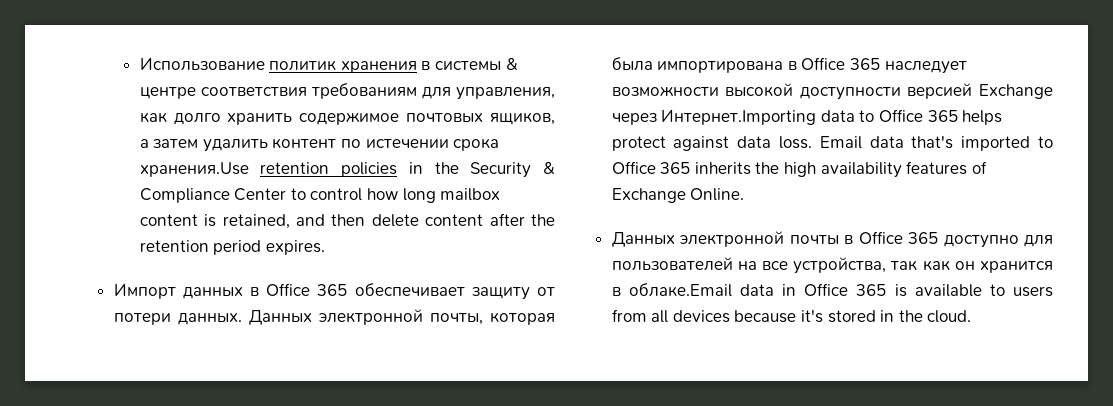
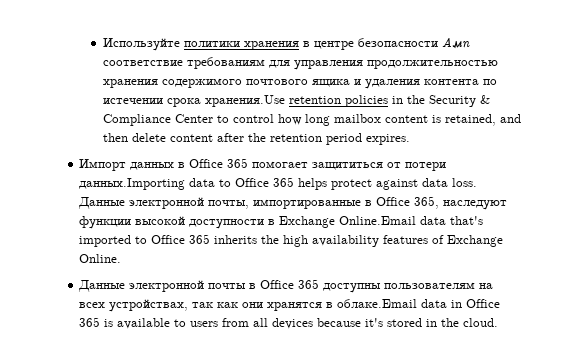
[139,57,518,73] [139,83,555,100] [139,112,555,125] [139,138,337,152] Использование политик хранения в системы & центре соответствия требованиям для управления, как долго хранить содержимое почтовых ящиков, а затем удалить контент -> [102,37,470,51] [102,57,498,70] [102,78,479,89] Используйте политики хранения в центре безопасности Амп соответствие требованиям для управления продолжительностью хранения содержимого почтового ящика и удаления контента
[354,283,555,300] [113,309,555,325] [611,57,967,74] [611,83,1053,100] [611,109,817,125] обеспечивает защиту от потери данных. Данных электронной почты, которая была импортирована в Office 365 наследует возможности высокой доступности версией Exchange через Интернет.Importing -> [252,161,447,171] [79,178,186,190] помогает защититься от потери данных.Importing
[819,136,862,149] Email -> [78,196,508,210] [79,216,417,229] Данные электронной почты, импортированные в Office 365, наследуют функции высокой доступности в Exchange Online.Email
[611,232,675,247] Данных -> [78,280,126,292] Данные
[943,235,1053,248] [611,257,1053,274] доступно для пользователей на все устройства, так как он хранится -> [323,282,494,293] [79,299,323,312] доступны пользователям на всех устройствах, так как они хранятся

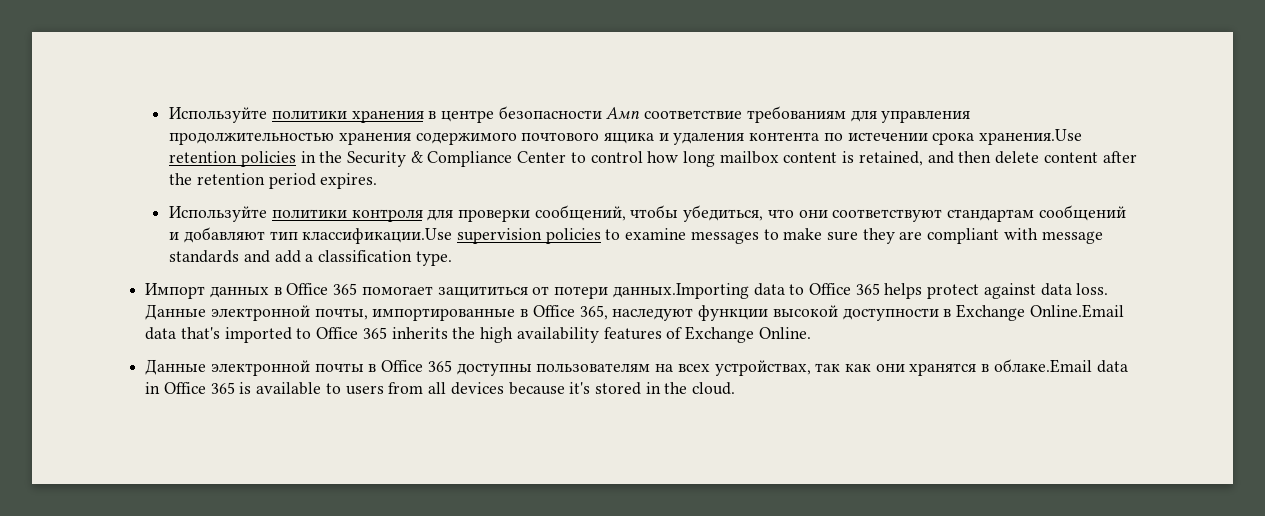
(410, 139) none -> [169,205,1126,222] [169,227,1103,244] [169,250,452,266] // Используйте политики контроля для проверки сообщений, чтобы убедиться, что они соответствуют стандартам сообщений и добавляют тип классификации.Use supervision policies to examine messages to make sure they are compliant with message standards and add a classification type.

